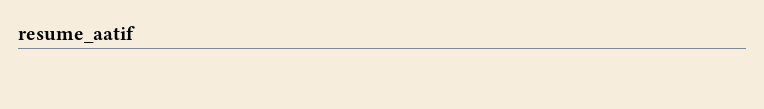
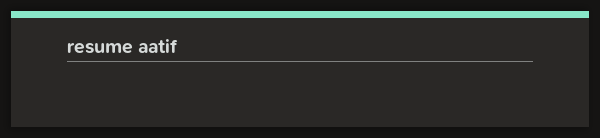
[18,26,135,43] resume_aatif -> [67,39,179,54] resume aatif

